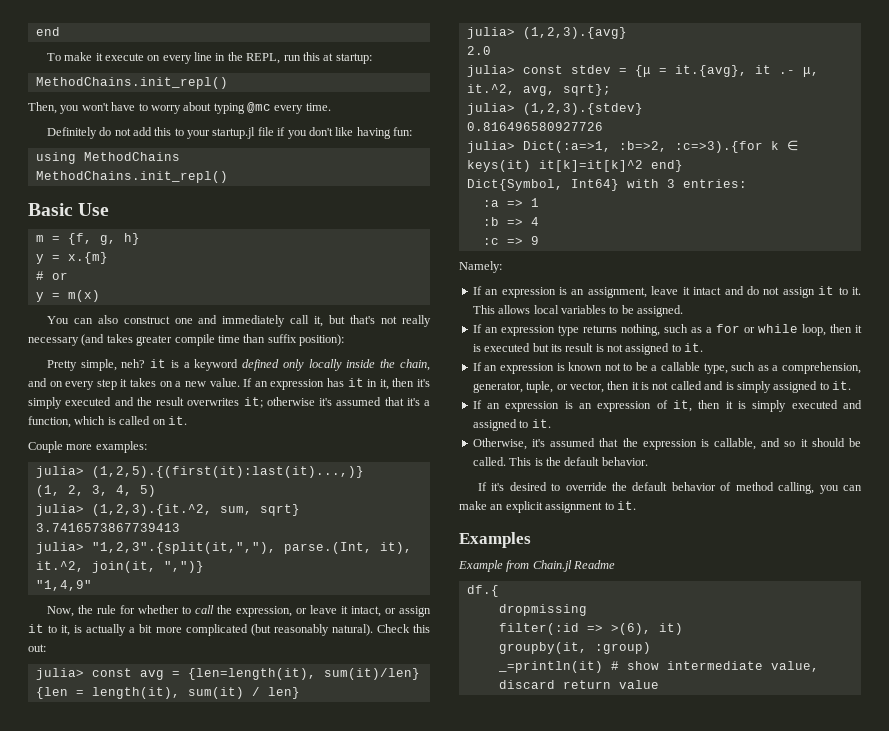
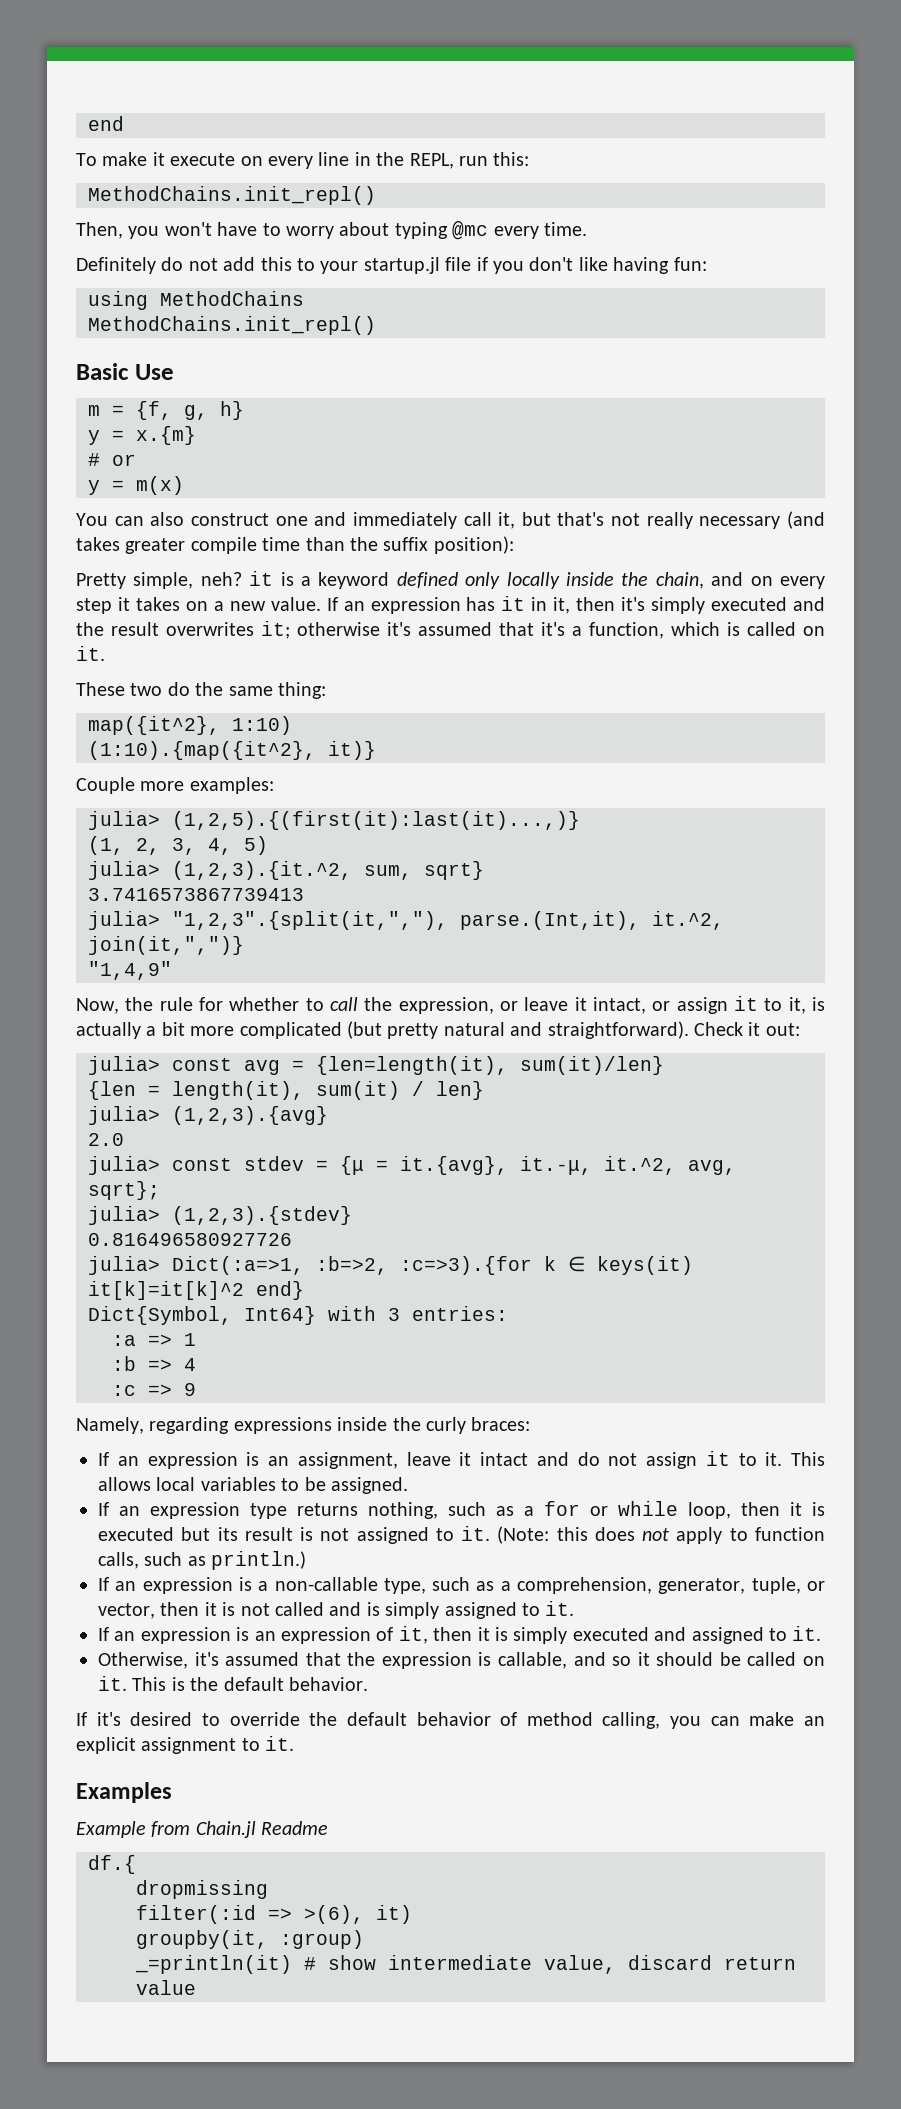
[302,52,372,64] this at startup: -> [493,152,530,166] this:
(266, 338) none -> [350,537,378,551] the
(187, 420) none -> [76,682,326,699] [88,716,292,735] [88,741,376,760] // These two do the same thing: // map({it^2}, 1:10) // (1:10).{map({it^2}, it)}
[283,542,412,554] [35,561,204,573] parse.(Int, it), it.^2, join(it, ",")} -> [460,911,724,930] [88,936,244,955] parse.(Int,it), it.^2, join(it,",")}
[273,624,430,636] reasonably natural). Check this -> [387,1021,761,1039] pretty natural and straightforward). Check it
[754,65,819,77] it .- μ, -> [520,1156,592,1175] it.-μ,
[459,261,502,273] Namely: -> [76,1417,531,1434] Namely, regarding expressions inside the curly braces:
[472,362,701,374] // If an expression is known not to be a callable -> [497,1526,825,1544] [98,1551,307,1570] [98,1577,378,1594] (Note: this does not apply to function calls, such as println.) // If an expression is a non-callable
[472,457,506,466] called. -> [747,1652,825,1666] [98,1676,127,1691] called on it.

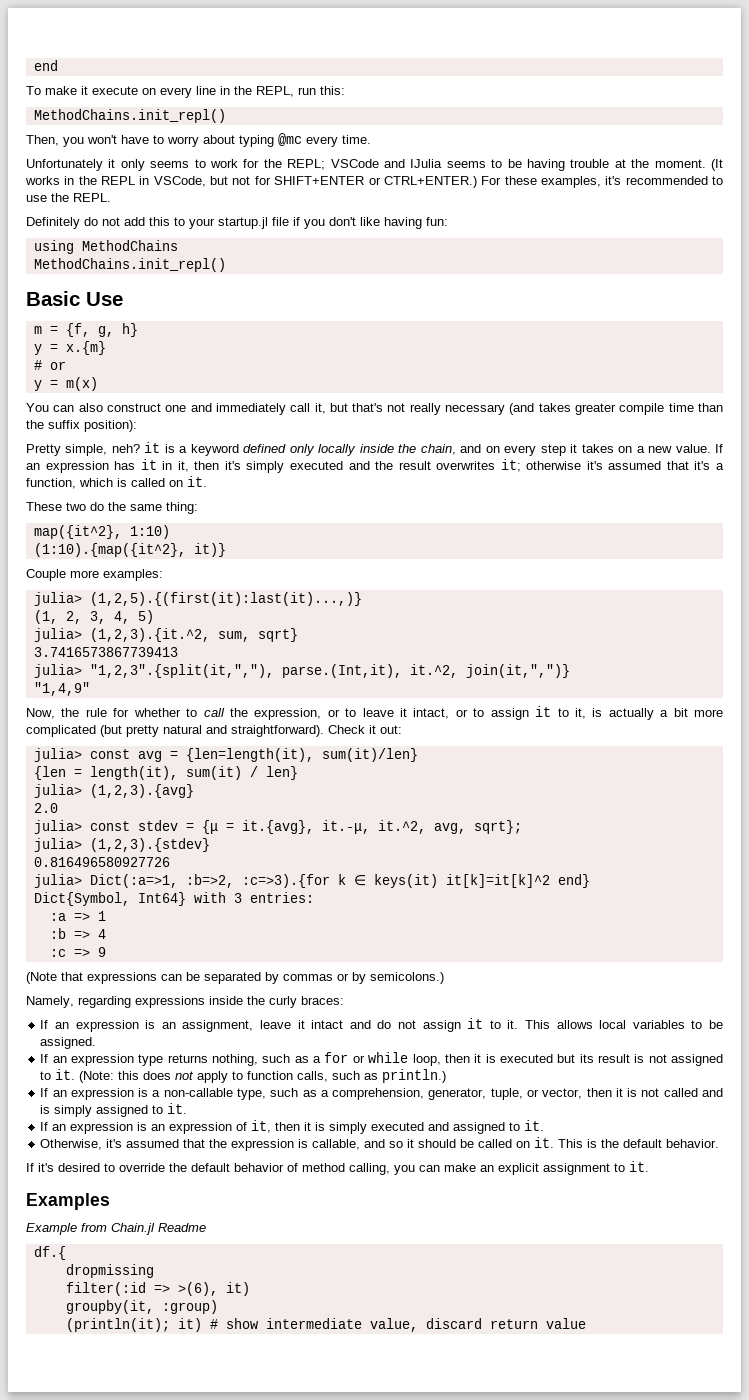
(587, 229) none -> [26,159,723,171] [25,176,724,188] [26,193,111,202] // Unfortunately it only seems to work for the REPL; VSCode and IJulia seems to be having trouble at the moment. (It works in the REPL in VSCode, but not for SHIFT+ENTER or CTRL+ENTER.) For these examples, it's recommended to use the REPL.
(518, 1006) none -> [345,708,357,717] to
(671, 1006) none -> [473,708,485,717] to
(196, 1389) none -> [26,972,444,984] // (Note that expressions can be separated by commas or by semicolons.)
[135,1955,292,1974] _=println(it) -> [65,1318,202,1332] (println(it); it)

